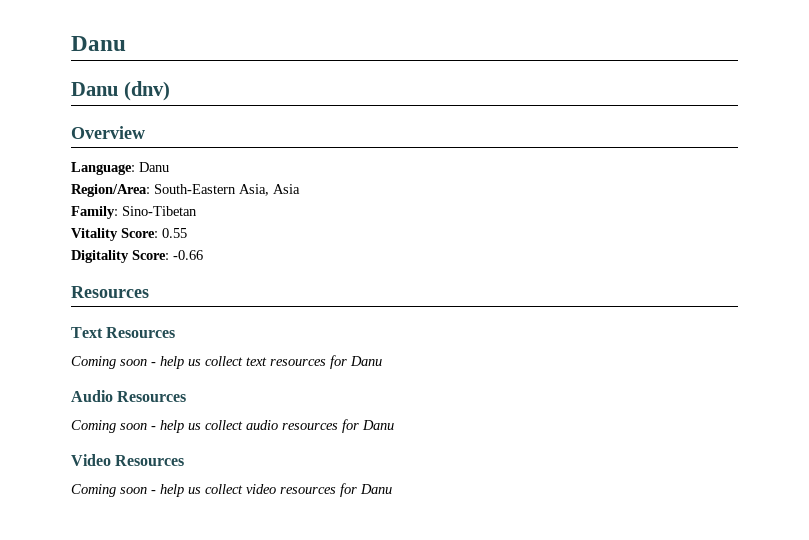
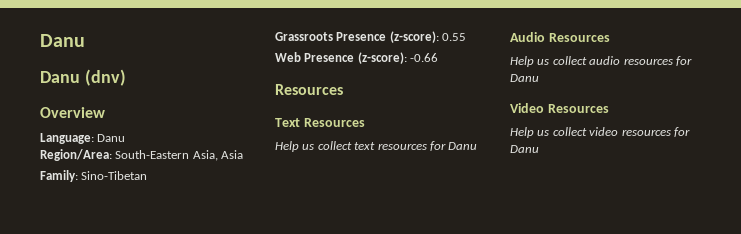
[71,228,187,241] [71,250,169,263] Vitality Score: 0.55 // Digitality Score: -> [275,31,467,43] [275,52,407,64] Grassroots Presence (z-score): 0.55 // Web Presence (z-score):
[71,356,184,369] Coming soon - help -> [275,141,299,152] Help
[71,420,184,433] Coming soon - help -> [510,56,534,67] Help
[71,484,184,497] Coming soon - help -> [510,127,534,138] Help

